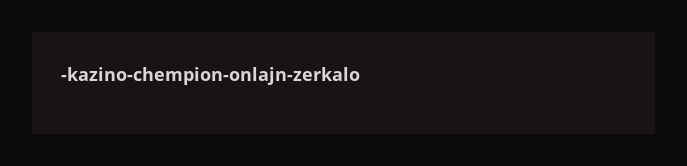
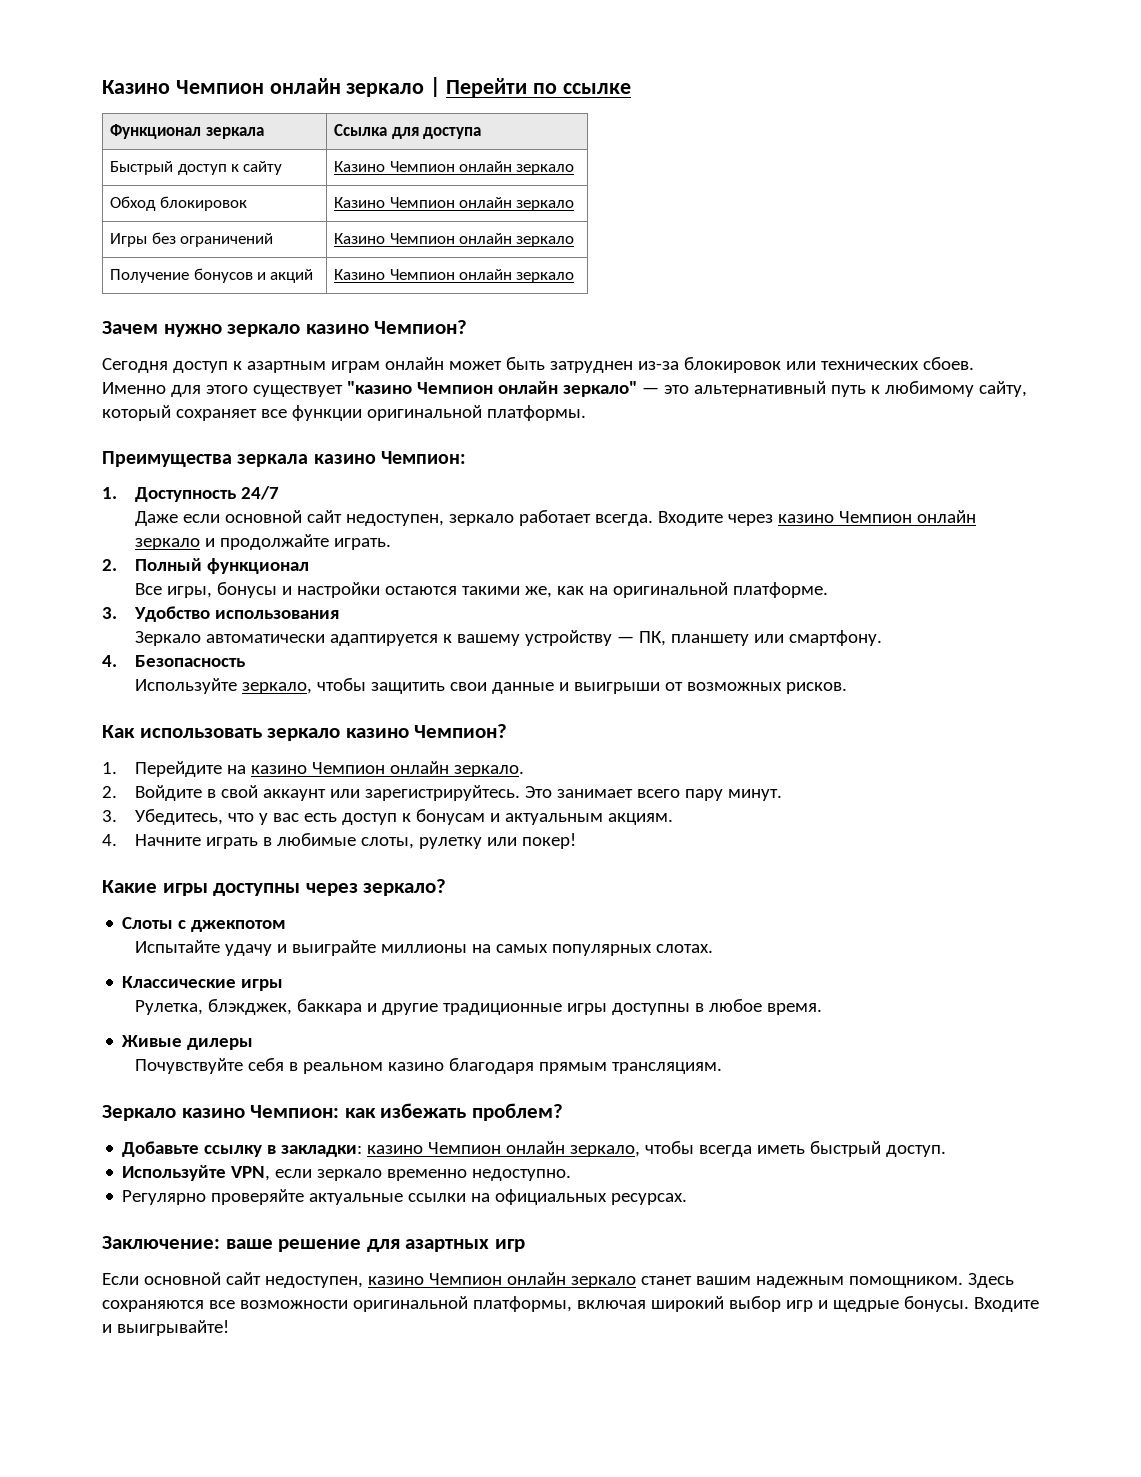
[61,67,360,85] -kazino-chempion-onlajn-zerkalo -> [102,77,631,97] [110,124,264,139] [334,124,481,139] [110,161,283,175] [334,161,575,175] [110,196,247,211] [334,197,575,211] [110,232,273,247] [334,233,575,247] [110,268,314,283] [334,269,575,283] [102,320,468,337] [102,357,974,373] [102,381,1027,397] [102,405,586,421] [102,451,466,467] [102,486,280,502] [135,510,977,526] [135,534,392,550] [102,558,310,574] [135,582,829,598] [102,606,340,622] [135,630,883,646] [102,655,246,667] [135,678,848,694] [102,724,508,741] [102,761,525,777] [102,785,783,801] [102,809,674,825] [102,833,577,849] [102,879,447,896] [122,917,287,932] [135,940,714,956] [122,976,284,991] [135,999,823,1015] [121,1035,254,1050] [135,1058,723,1074] [102,1103,563,1121] [122,1141,947,1157] [122,1165,572,1181] [122,1189,688,1205] [102,1236,525,1252] [102,1272,1014,1288] [102,1296,1039,1312] [102,1320,229,1336] Казино Чемпион онлайн зеркало | Перейти по ссылке // Функционал зеркала | Ссылка для доступа // Быстрый доступ к сайту | Казино Чемпион онлайн зеркало // Обход блокировок | Казино Чемпион онлайн зеркало // Игры без ограничений | Казино Чемпион онлайн зеркало // Получение бонусов и акций | Казино Чемпион онлайн зеркало // Зачем нужно зеркало казино Чемпион? // Сегодня доступ к азартным играм онлайн может быть затруднен из-за блокировок или технических сбоев. Именно для этого существует "казино Чемпион онлайн зеркало" — это альтернативный путь к любимому сайту, который сохраняет все функции оригинальной платформы. // Преимущества зеркала казино Чемпион: // 1. Доступность 24/7 // Даже если основной сайт недоступен, зеркало работает всегда. Входите через казино Чемпион онлайн зеркало и продолжайте играть. // 2. Полный функционал // Все игры, бонусы и настройки остаются такими же, как на оригинальной платформе. // 3. Удобство использования // Зеркало автоматически адаптируется к вашему устройству — ПК, планшету или смартфону. // 4. Безопасность // Используйте зеркало, чтобы защитить свои данные и выигрыши от возможных рисков. // Как использовать зеркало казино Чемпион? // 1. Перейдите на казино Чемпион онлайн зеркало. // 2. Войдите в свой аккаунт или зарегистрируйтесь. Это занимает всего пару минут. // 3. Убедитесь, что у вас есть доступ к бонусам и актуальным акциям. // 4. Начните играть в любимые слоты, рулетку или покер! // Какие игры доступны через зеркало? // Слоты с джекпотом // Испытайте удачу и выиграйте миллионы на самых популярных слотах. // Классические игры // Рулетка, блэкджек, баккара и другие традиционные игры доступны в любое время. // Живые дилеры // Почувствуйте себя в реальном казино благодаря прямым трансляциям. // Зеркало казино Чемпион: как избежать проблем? // Добавьте ссылку в закладки: казино Чемпион онлайн зеркало, чтобы всегда иметь быстрый доступ. // Используйте VPN, если зеркало временно недоступно. // Регулярно проверяйте актуальные ссылки на официальных ресурсах. // Заключение: ваше решение для азартных игр // Если основной сайт недоступен, казино Чемпион онлайн зеркало станет вашим надежным помощником. Здесь сохраняются все возможности оригинальной платформы, включая широкий выбор игр и щедрые бонусы. Входите и выигрывайте!

